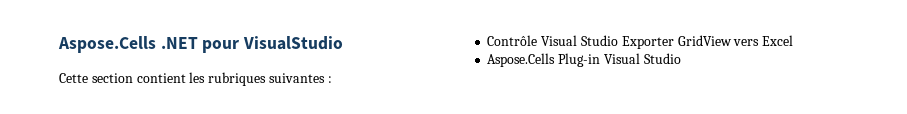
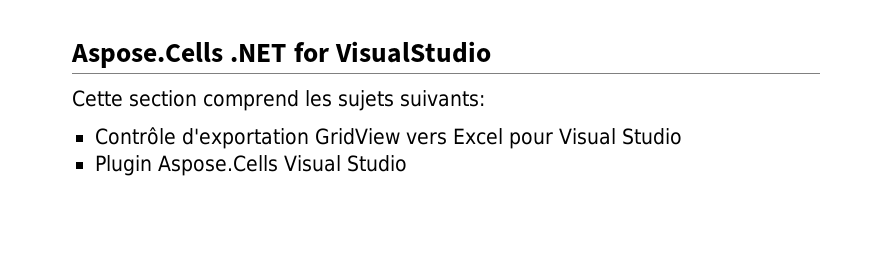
[202,40,240,53] pour -> [293,42,329,62] for
[136,72,332,86] [487,35,674,49] contient les rubriques suivantes : // Contrôle Visual Studio Exporter -> [203,90,485,111] [94,127,309,149] comprend les sujets suivants: // Contrôle d'exportation
[487,53,681,67] // Aspose.Cells Plug-in Visual Studio -> [508,128,682,149] [94,155,407,176] pour Visual Studio // Plugin Aspose.Cells Visual Studio

